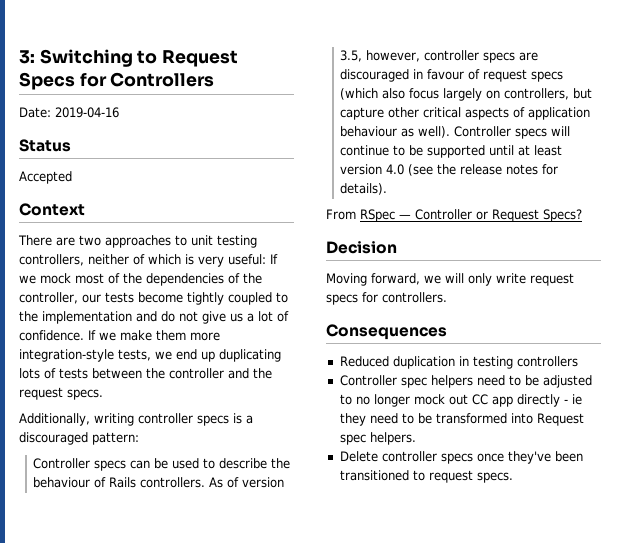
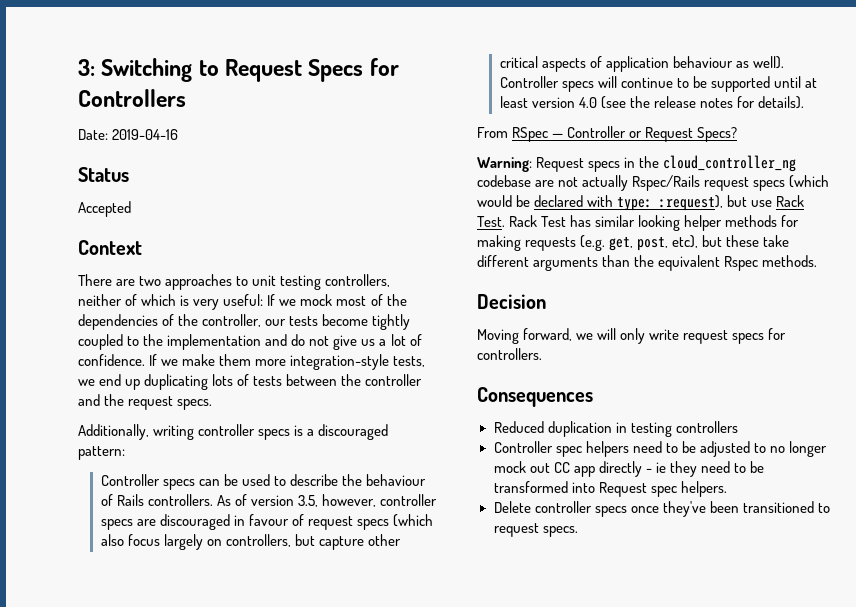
(582, 215) none -> [477,155,797,172] [477,175,830,191] [477,195,805,211] [477,215,800,231] [477,235,790,251] [477,255,818,271] // Warning: Request specs in the cloud_controller_ng codebase are not actually Rspec/Rails request specs (which would be declared with type: :request), but use Rack Test. Rack Test has similar looking helper methods for making requests (e.g. get, post, etc), but these take different arguments than the equivalent Rspec methods.

